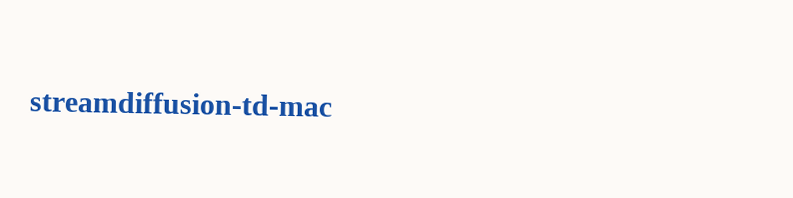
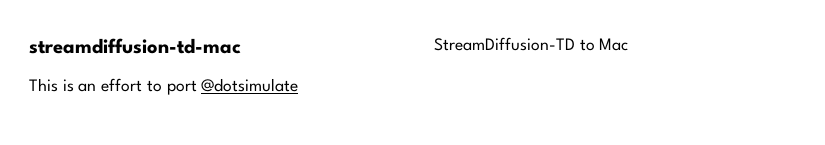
(333, 103) none -> [29,78,299,95] [434,37,629,51] // This is an effort to port @dotsimulate StreamDiffusion-TD to Mac

